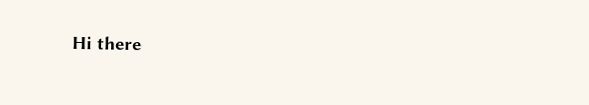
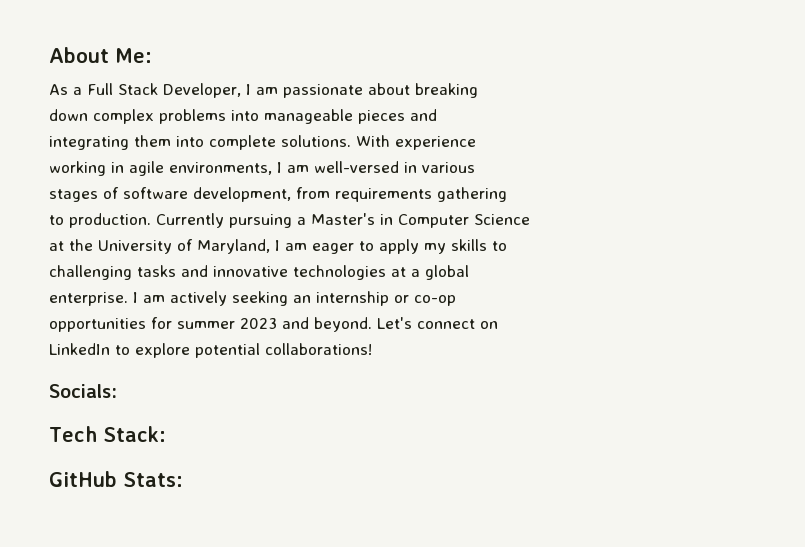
[72,35,142,51] Hi there -> [49,47,152,63] [49,83,478,98] [49,109,437,124] [49,135,476,150] [49,161,475,176] [49,187,507,202] [49,213,530,228] [49,239,507,254] [49,265,469,280] [49,291,456,306] [49,317,498,332] [49,343,372,358] [49,384,117,398] [49,426,166,442] [49,471,183,487] About Me: // As a Full Stack Developer, I am passionate about breaking // down complex problems into manageable pieces and // integrating them into complete solutions. With experience // working in agile environments, I am well-versed in various // stages of software development, from requirements gathering // to production. Currently pursuing a Master's in Computer Science // at the University of Maryland, I am eager to apply my skills to // challenging tasks and innovative technologies at a global // enterprise. I am actively seeking an internship or co-op // opportunities for summer 2023 and beyond. Let's connect on // LinkedIn to explore potential collaborations! // Socials: // Tech Stack: // GitHub Stats:

